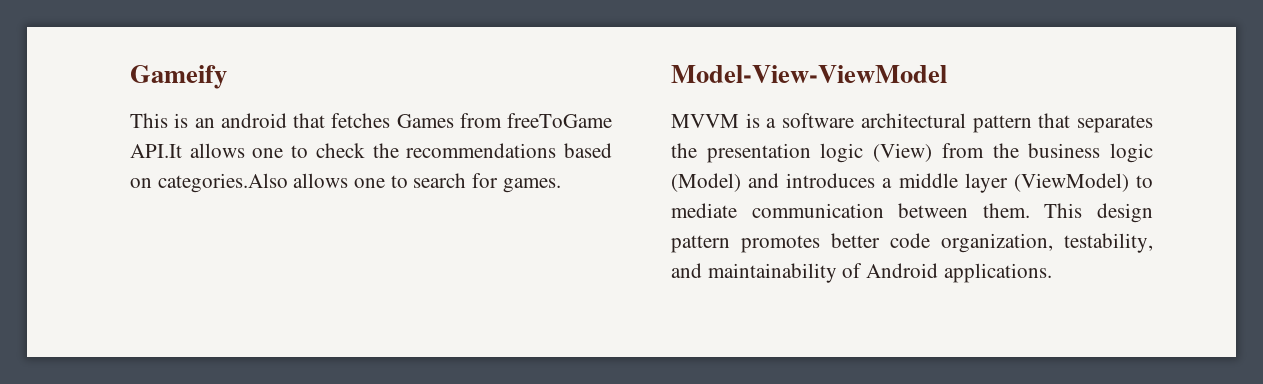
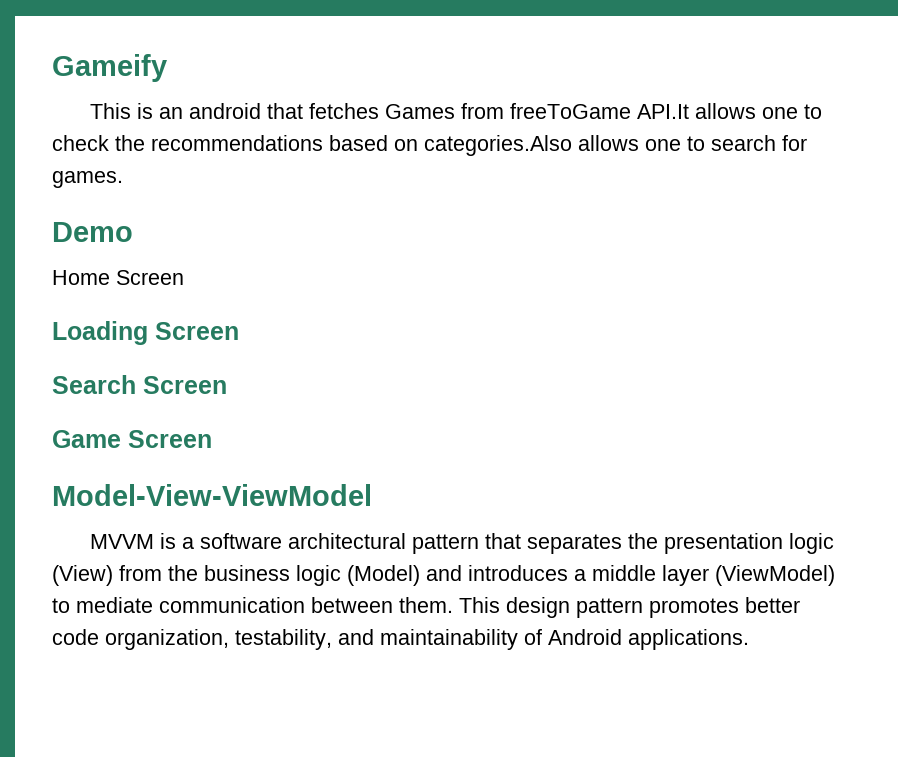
(561, 185) none -> [52,222,133,242] [52,270,184,285] [52,321,239,345] [52,375,227,394] [52,430,212,448] // Demo // Home Screen // Loading Screen // Search Screen // Game Screen

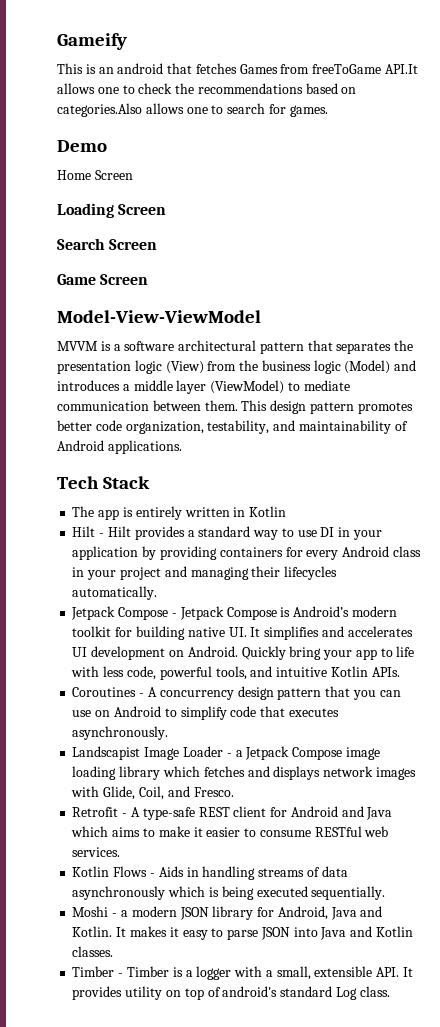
(749, 639) none -> [57,476,151,489] [72,506,287,520] [72,526,382,540] [72,546,421,560] [72,566,338,580] [72,586,158,600] [71,606,397,620] [72,626,413,640] [72,646,415,660] [71,666,400,680] [72,686,401,700] [72,706,339,720] [72,726,169,740] [72,746,380,760] [72,766,416,780] [71,786,234,800] [72,806,393,820] [71,826,389,837] [72,847,121,857] [72,866,348,880] [72,886,386,900] [72,906,383,920] [72,926,413,940] [72,946,114,957] [72,966,413,980] [72,986,390,1000] // Tech Stack // The app is entirely written in Kotlin // Hilt - Hilt provides a standard way to use DI in your application by providing containers for every Android class in your project and managing their lifecycles automatically. // Jetpack Compose - Jetpack Compose is Android’s modern toolkit for building native UI. It simplifies and accelerates UI development on Android. Quickly bring your app to life with less code, powerful tools, and intuitive Kotlin APIs. // Coroutines - A concurrency design pattern that you can use on Android to simplify code that executes asynchronously. // Landscapist Image Loader - a Jetpack Compose image loading library which fetches and displays network images with Glide, Coil, and Fresco. // Retrofit - A type-safe REST client for Android and Java which aims to make it easier to consume RESTful web services. // Kotlin Flows - Aids in handling streams of data asynchronously which is being executed sequentially. // Moshi - a modern JSON library for Android, Java and Kotlin. It makes it easy to parse JSON into Java and Kotlin classes. // Timber - Timber is a logger with a small, extensible API. It provides utility on top of android's standard Log class.

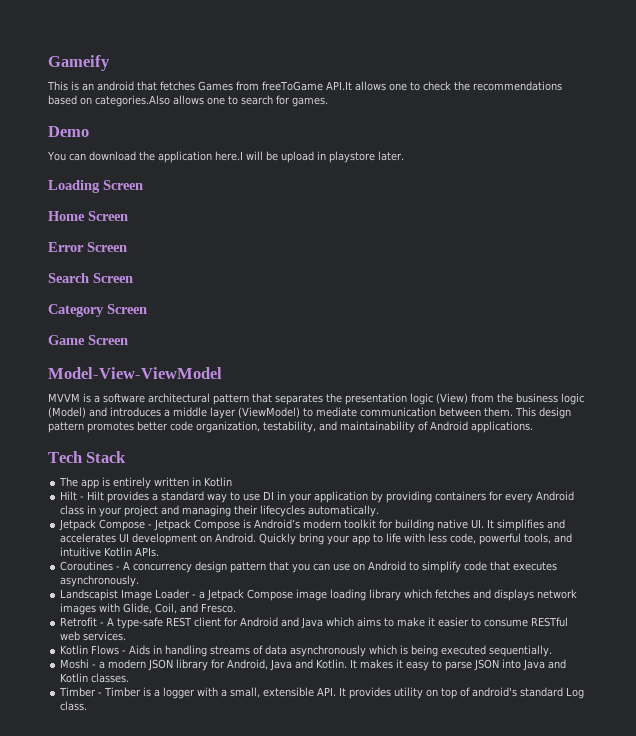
[57,170,133,180] [57,203,114,218] Home Screen // Loading -> [47,151,404,163] [48,180,143,193] [48,211,128,221] [48,242,84,252] You can download the application here.I will be upload in playstore later. // Loading Screen // Home Screen // Error
(158, 244) none -> [48,304,147,317] // Category Screen

